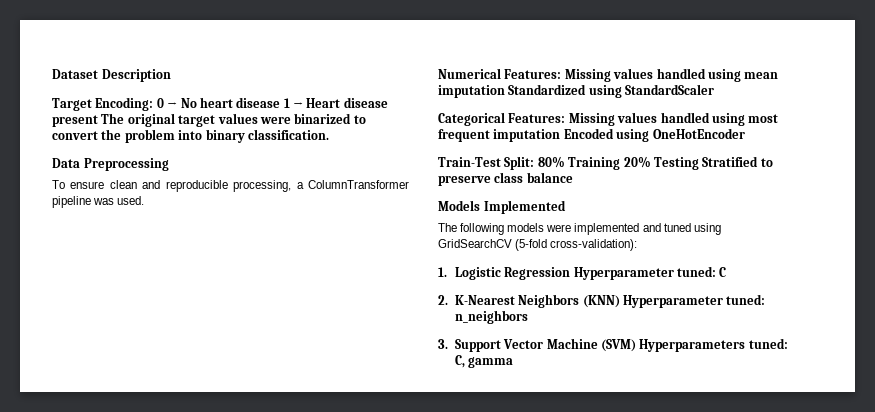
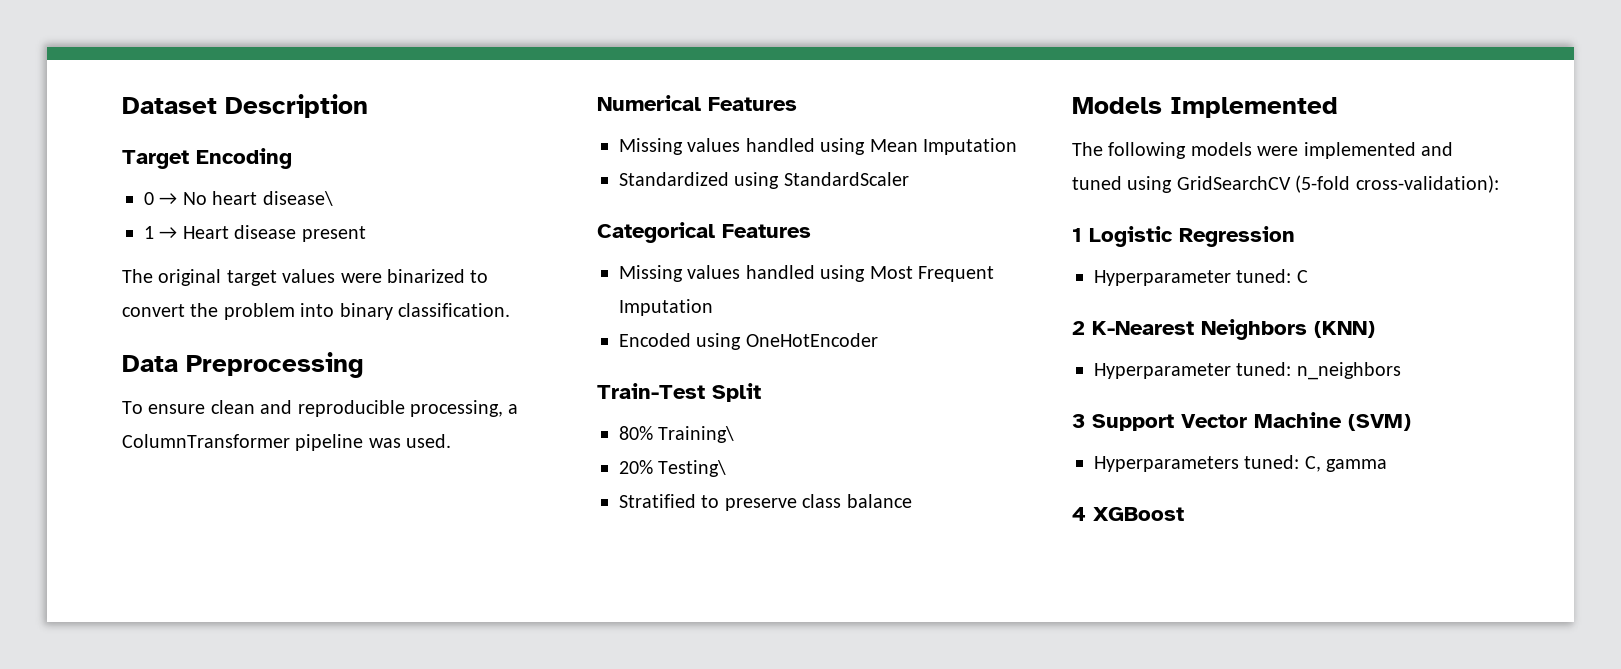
[95,97,154,111] Encoding: -> [196,148,292,169] Encoding //
[236,97,281,108] disease -> [262,191,333,206] disease\ //
(98, 121) none -> (366, 234) //
[504,68,779,82] [438,85,505,98] Features: Missing values handled using mean imputation -> [708,97,797,111] [619,138,1017,155] Features // Missing values handled using Mean Imputation //
[508,112,779,126] [438,129,561,142] Features: Missing values handled using most frequent imputation -> [722,224,811,238] [619,265,994,282] [619,299,713,316] Features // Missing values handled using Most Frequent Imputation //
[504,156,699,170] Split: 80% Training 20% Testing -> [712,383,761,402] [619,426,735,443] [619,460,727,477] Split // 80% Training\ // 20% Testing\ //
[438,267,447,277] 1. -> [1072,228,1082,242] 1
(571, 273) none -> (1295, 236) //
[438,295,448,305] 2. -> [1072,321,1085,335] 2
(620, 301) none -> (1375, 329) //
[438,339,448,349] 3. -> [1072,414,1085,428] 3
(636, 345) none -> (1411, 422) //
(514, 362) none -> [1072,507,1184,521] // 4 XGBoost

